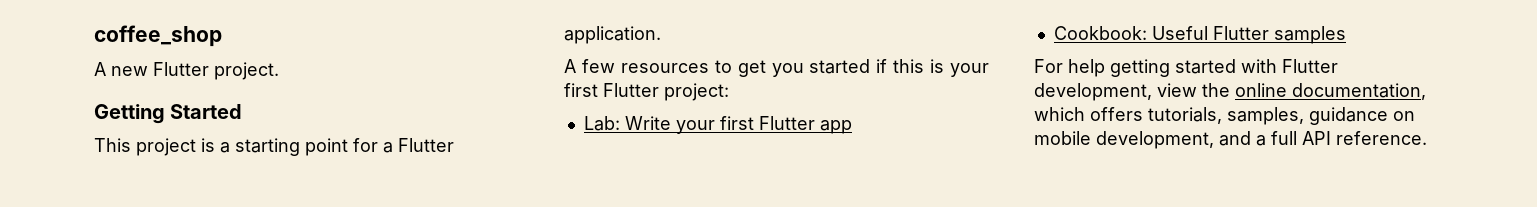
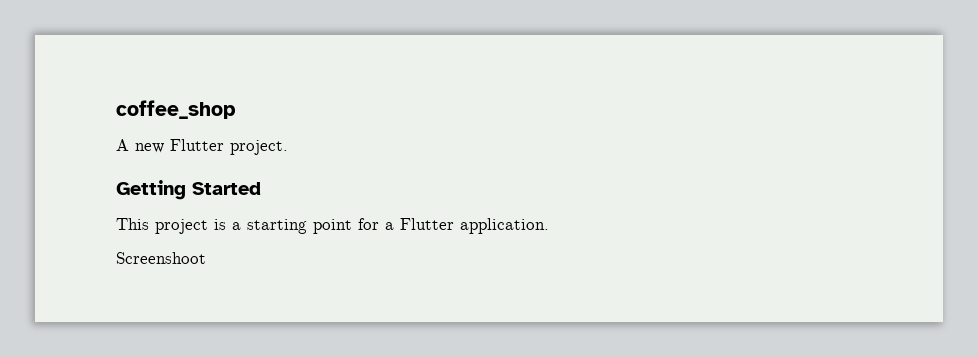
[564,59,989,77] [564,83,729,101] [583,116,852,134] [1053,26,1346,44] [1034,59,1338,77] [1034,83,1426,101] [1034,107,1415,125] [1034,131,1427,149] A few resources to get you started if this is your first Flutter project: // Lab: Write your first Flutter app // Cookbook: Useful Flutter samples // For help getting started with Flutter development, view the online documentation, which offers tutorials, samples, guidance on mobile development, and a full API reference. -> [116,252,206,264] Screenshoot

